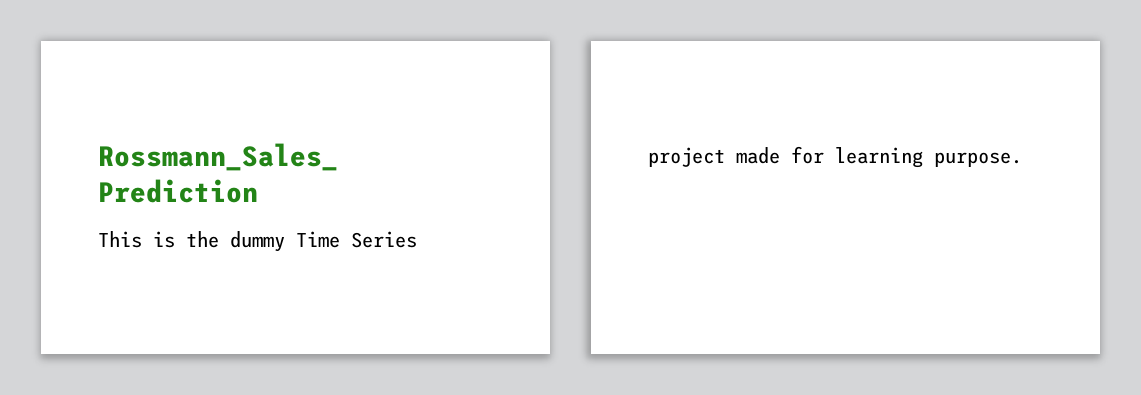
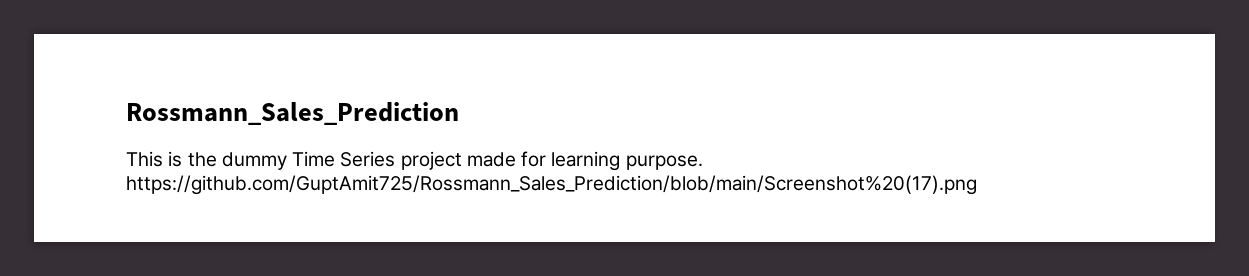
(1022, 159) none -> [126,175,977,195] https://github.com/GuptAmit725/Rossmann_Sales_Prediction/blob/main/Screenshot%20(17).png

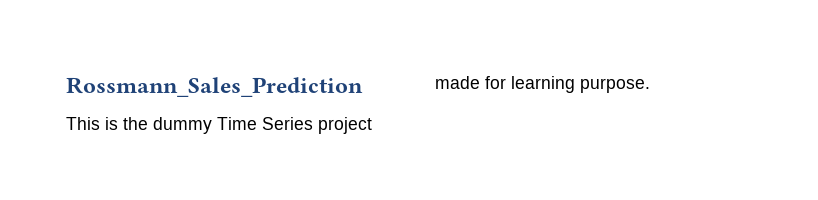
[126,175,977,195] https://github.com/GuptAmit725/Rossmann_Sales_Prediction/blob/main/Screenshot%20(17).png -> (650, 85) none

